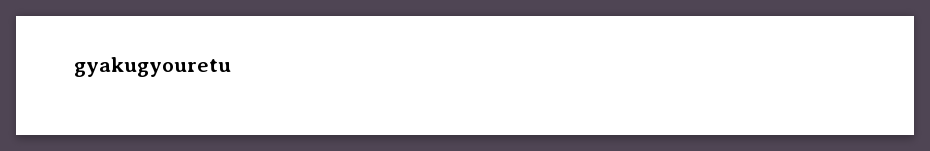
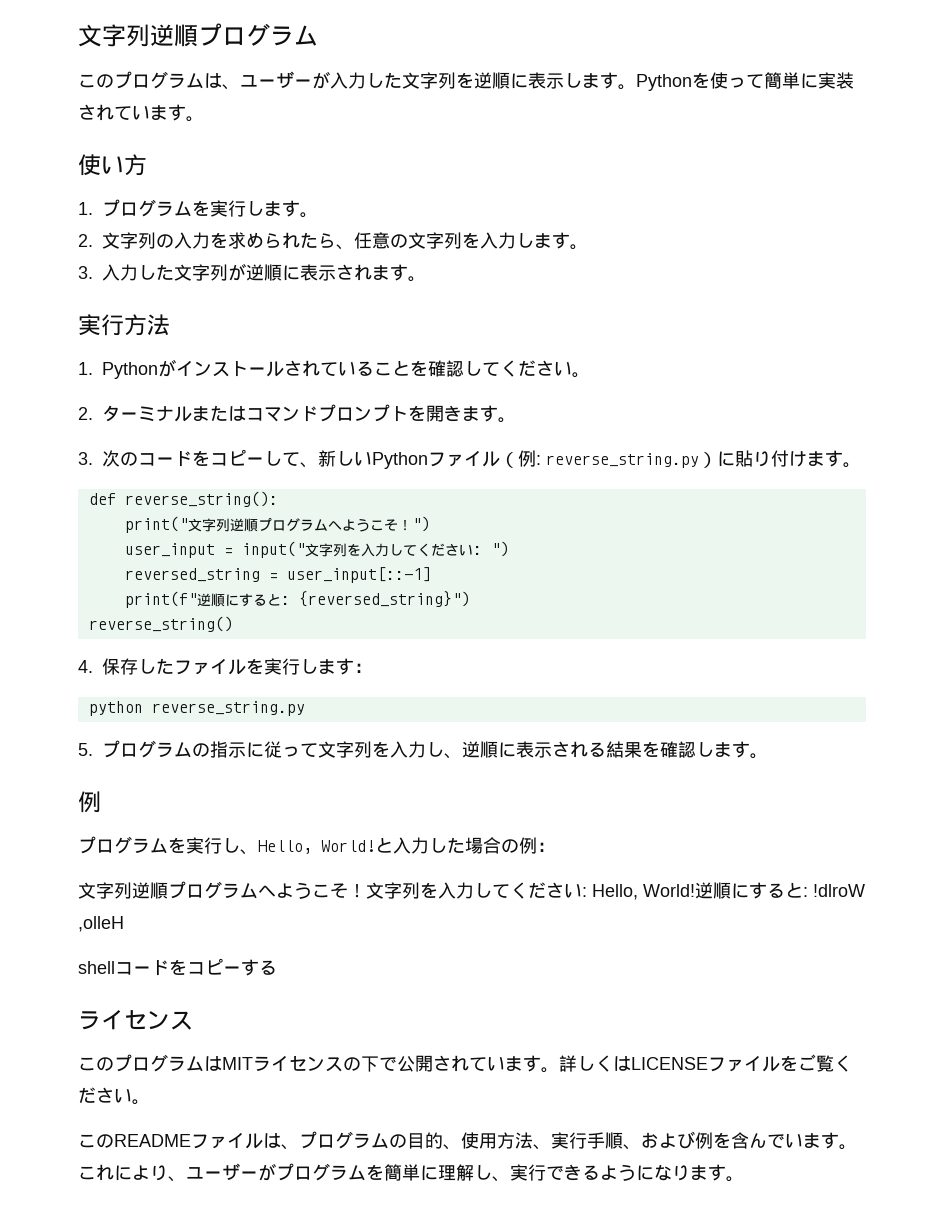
[74,57,231,77] gyakugyouretu -> [78,23,318,47] [78,71,854,91] [78,104,204,122] [78,154,147,176] [78,199,318,218] [78,232,588,250] [78,263,426,282] [78,314,170,336] [78,359,590,379] [78,404,516,423] [78,449,861,469] [88,491,278,507] [124,516,430,533] [124,541,509,558] [124,567,431,583] [124,591,470,608] [88,616,233,632] [78,658,372,675] [88,701,305,716] [78,740,768,759] [78,791,101,813] [78,836,555,855] [78,881,865,900] [78,916,124,932] [78,958,277,976] [78,1010,193,1030] [78,1054,852,1073] [78,1087,150,1105] [78,1131,857,1150] [78,1163,744,1182] 文字列逆順プログラム // このプログラムは、ユーザーが入力した文字列を逆順に表示します。Pythonを使って簡単に実装されています。 // 使い方 // 1.プログラムを実行します。 // 2.文字列の入力を求められたら、任意の文字列を入力します。 // 3.入力した文字列が逆順に表示されます。 // 実行方法 // 1. Pythonがインストールされていることを確認してください。 // 2.ターミナルまたはコマンドプロンプトを開きます。 // 3.次のコードをコピーして、新しいPythonファイル（例: reverse_string.py）に貼り付けます。 // def reverse_string(): // print("文字列逆順プログラムへようこそ！") // user_input = input("文字列を入力してください: ") // reversed_string = user_input[::-1] // print(f"逆順にすると: {reversed_string}") // reverse_string() // 4.保存したファイルを実行します： // python reverse_string.py // 5.プログラムの指示に従って文字列を入力し、逆順に表示される結果を確認します。 // 例 // プログラムを実行し、Hello, World!と入力した場合の例： // 文字列逆順プログラムへようこそ！文字列を入力してください: Hello, World!逆順にすると: !dlroW ,olleH // shellコードをコピーする // ライセンス // このプログラムはMITライセンスの下で公開されています。詳しくはLICENSEファイルをご覧ください。 // このREADMEファイルは、プログラムの目的、使用方法、実行手順、および例を含んでいます。これにより、ユーザーがプログラムを簡単に理解し、実行できるようになります。

